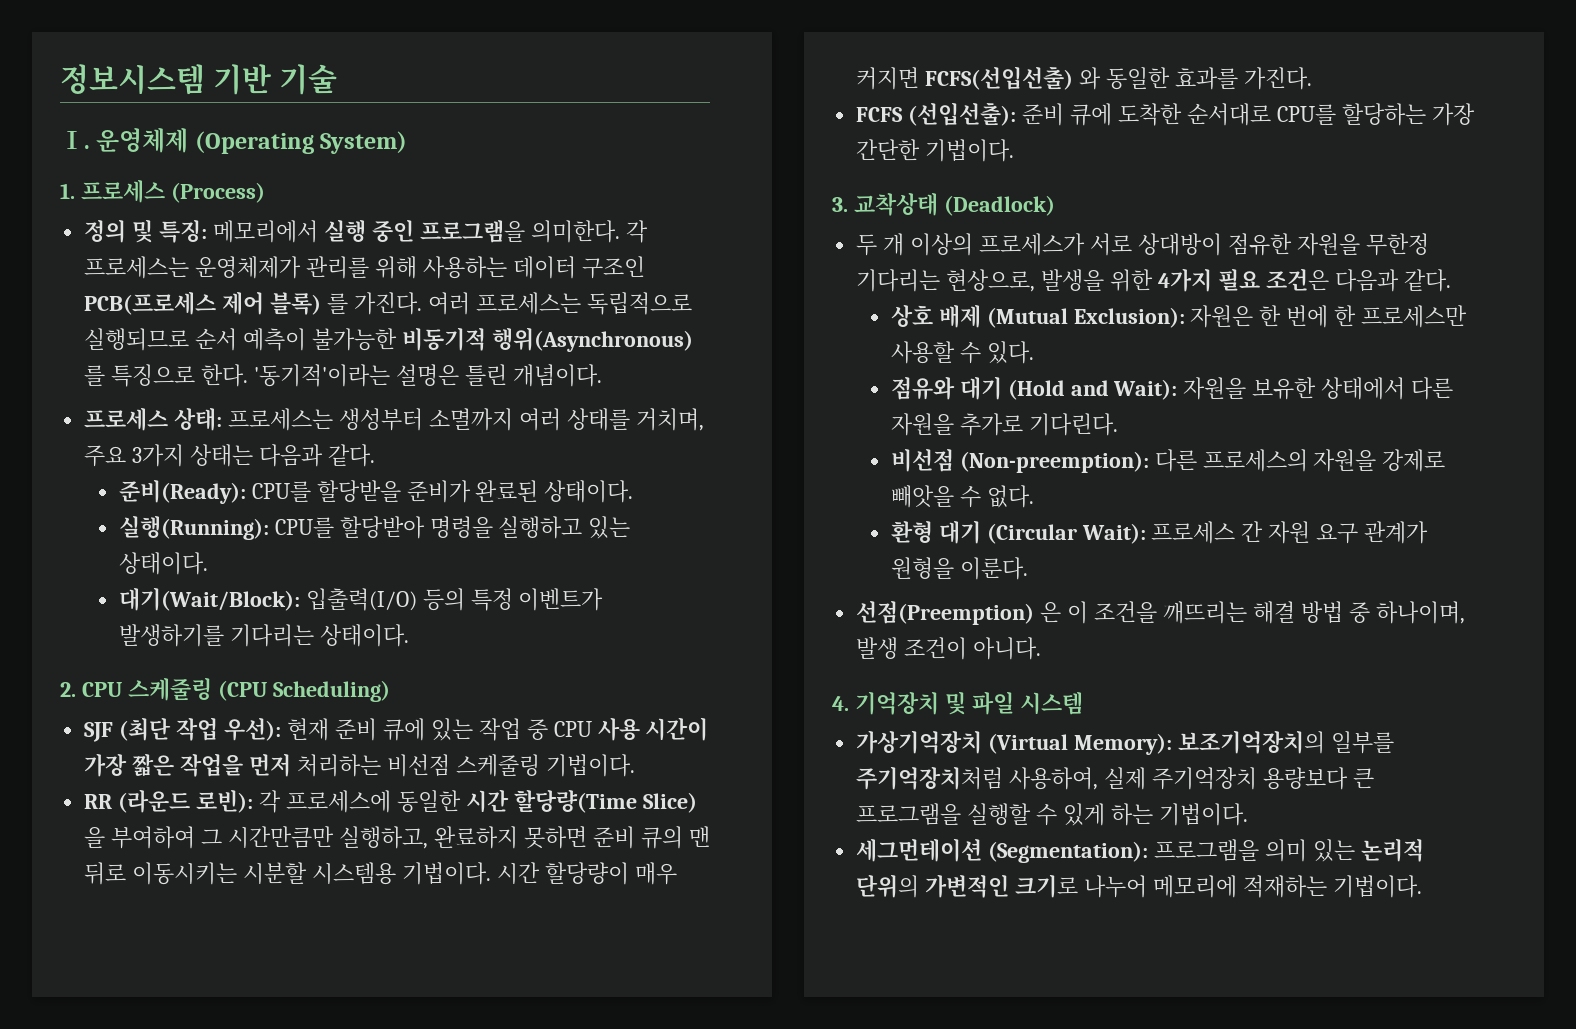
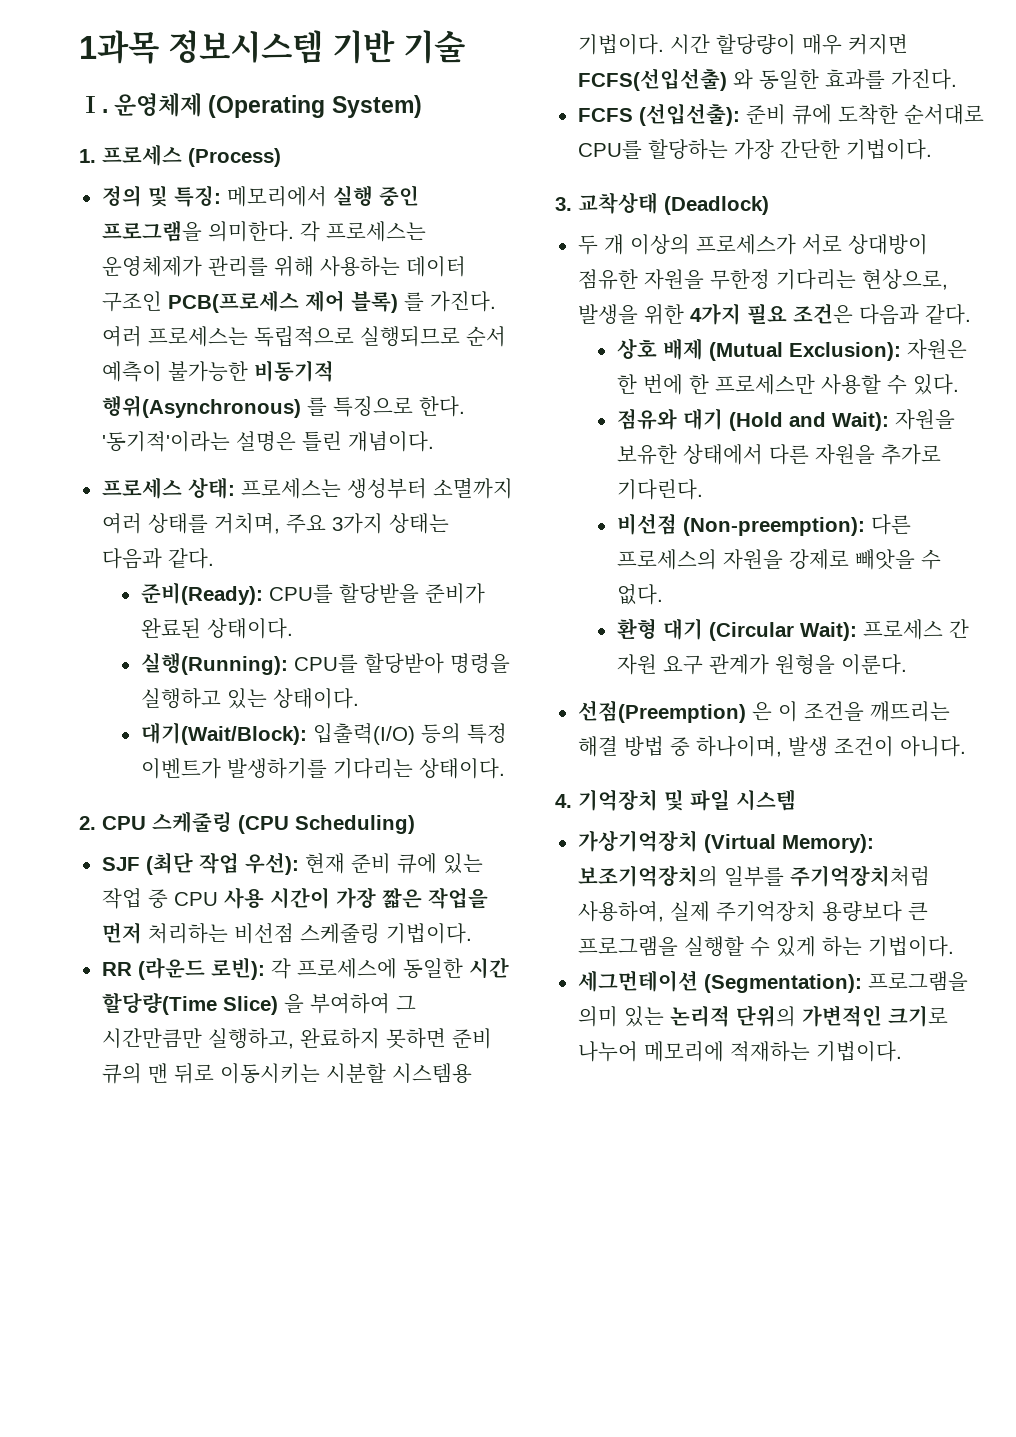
(60, 79) none -> [79,30,159,64] 1과목

